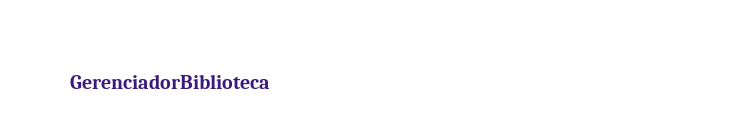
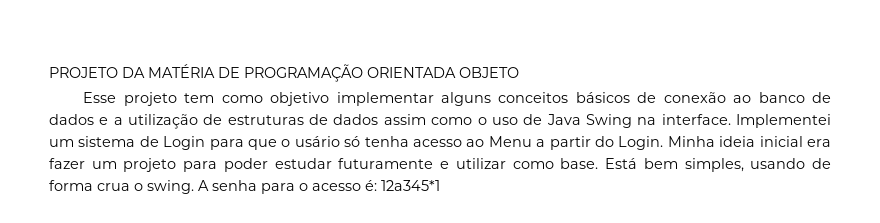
[70,74,270,89] GerenciadorBiblioteca -> [49,64,519,82] [83,92,832,106] [49,114,832,129] [49,136,831,150] [49,158,832,172] [49,180,440,194] PROJETO DA MATÉRIA DE PROGRAMAÇÃO ORIENTADA OBJETO // Esse projeto tem como objetivo implementar alguns conceitos básicos de conexão ao banco de dados e a utilização de estruturas de dados assim como o uso de Java Swing na interface. Implementei um sistema de Login para que o usário só tenha acesso ao Menu a partir do Login. Minha ideia inicial era fazer um projeto para poder estudar futuramente e utilizar como base. Está bem simples, usando de forma crua o swing. A senha para o acesso é: 12a345*1

